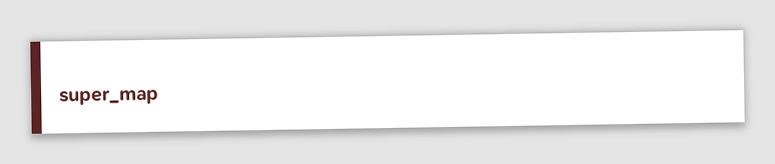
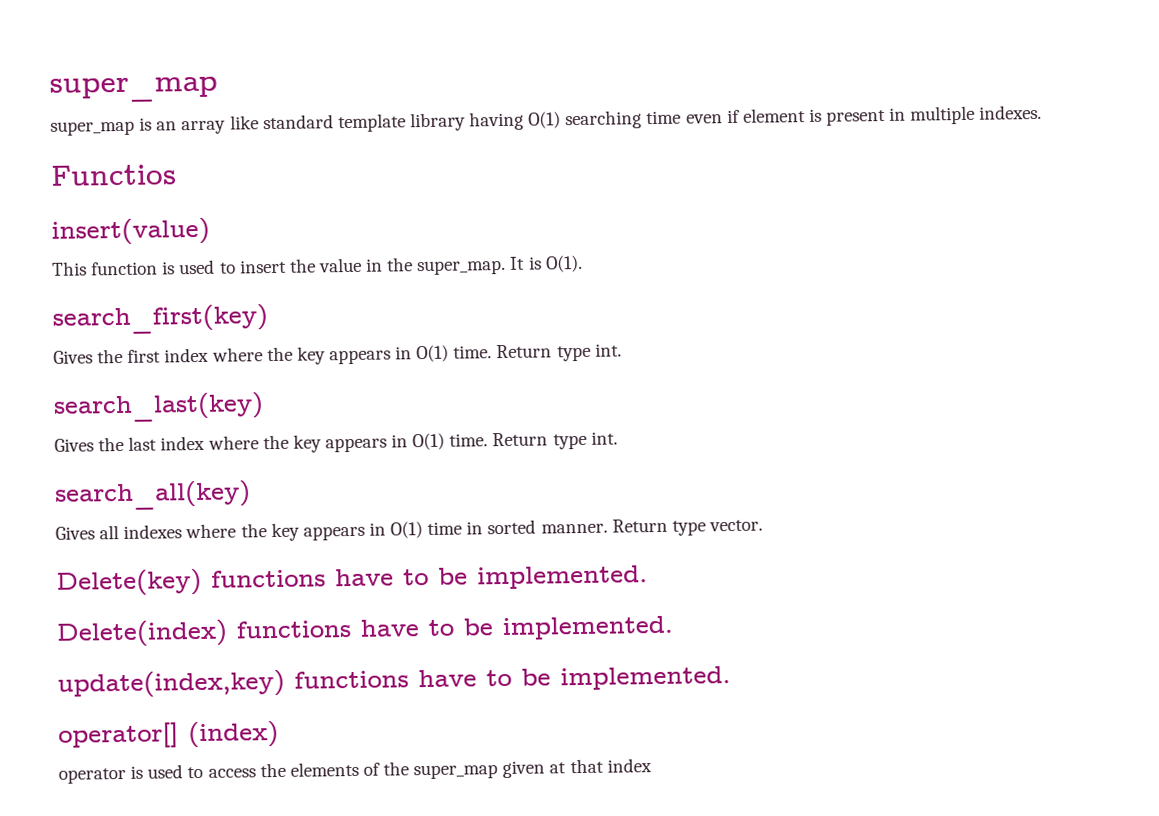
[59,88,159,106] super_map -> [49,76,218,103] [50,104,1043,136] [50,164,177,186] [51,217,210,246] [52,254,583,276] [52,304,268,335] [53,343,622,365] [53,392,264,423] [54,431,618,453] [54,480,251,511] [55,518,763,542] [56,565,648,597] [56,615,674,648] [57,666,731,699] [58,720,279,749] [58,758,652,784] super_map // super_map is an array like standard template library having O(1) searching time even if element is present in multiple indexes. // Functios // insert(value) // This function is used to insert the value in the super_map. It is O(1). // search_first(key) // Gives the first index where the key appears in O(1) time. Return type int. // search_last(key) // Gives the last index where the key appears in O(1) time. Return type int. // search_all(key) // Gives all indexes where the key appears in O(1) time in sorted manner. Return type vector. // Delete(key) functions have to be implemented. // Delete(index) functions have to be implemented. // update(index,key) functions have to be implemented. // operator[] (index) // operator is used to access the elements of the super_map given at that index

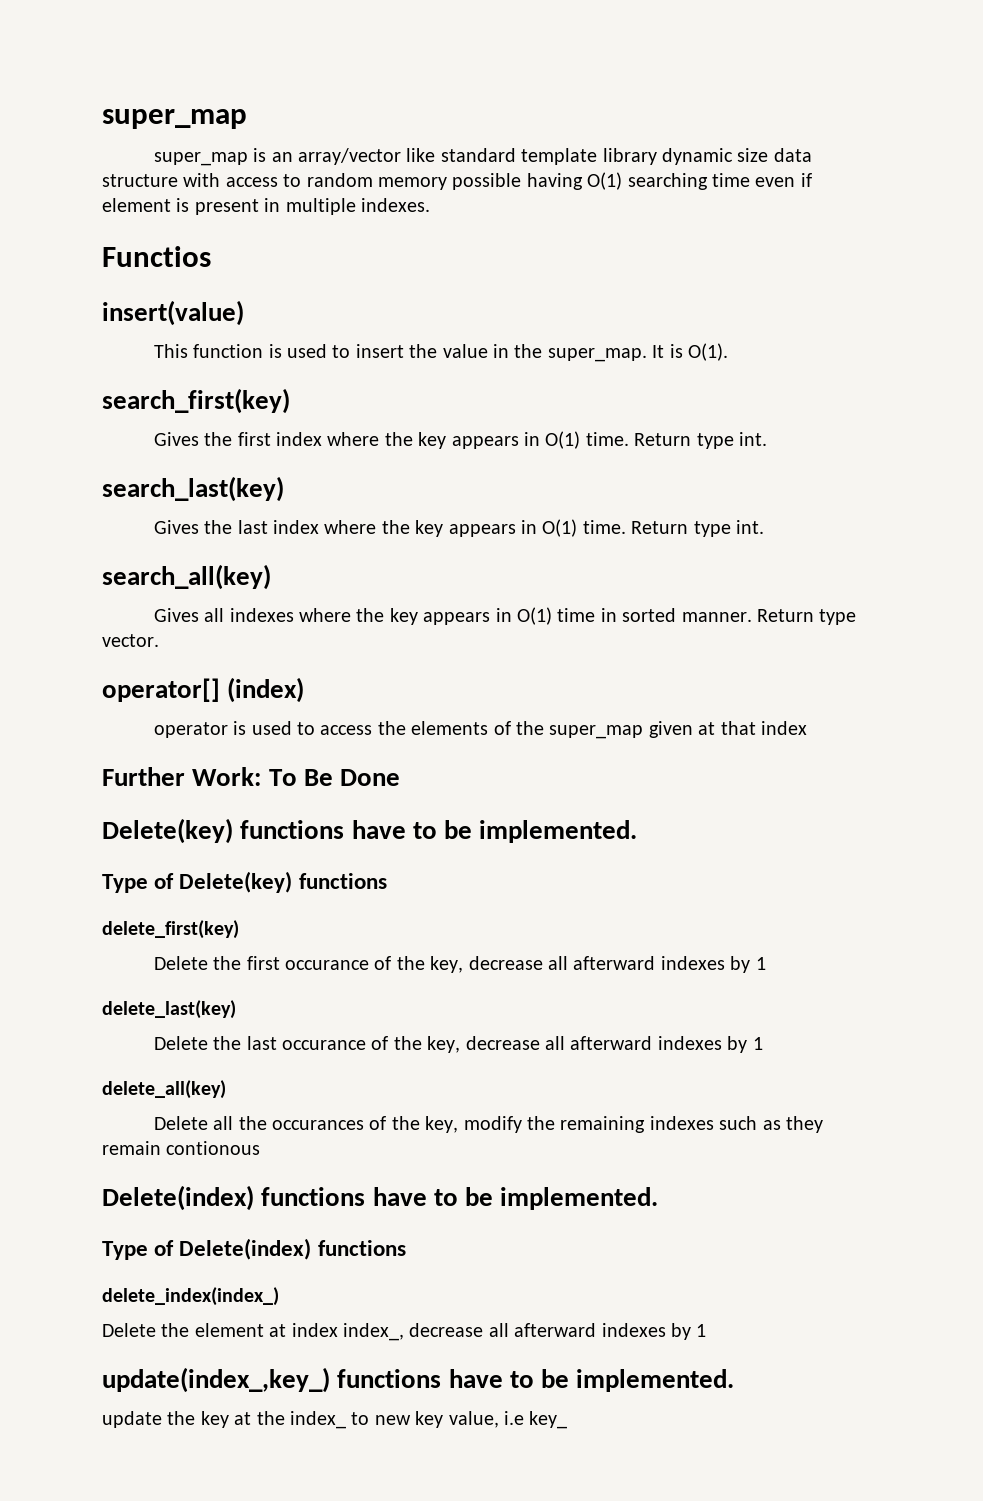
[181,120,227,135] array -> [297,148,401,165] array/vector
(466, 122) none -> [661,148,812,165] [102,173,522,190] dynamic size data structure with access to random memory possible
[56,565,648,597] [56,615,674,648] [57,666,731,699] // Delete(key) functions have to be implemented. // Delete(index) functions have to be implemented. // update(index,key) functions have to be implemented. -> (159, 640) none
(652, 765) none -> [102,767,401,786] [102,818,638,844] [102,871,387,893] [102,920,239,939] [153,956,766,973] [102,1000,236,1019] [153,1036,763,1053] [102,1080,226,1099] [153,1116,823,1133] [102,1141,261,1155] [102,1185,659,1211] [102,1238,406,1260] [102,1287,279,1306] [102,1323,707,1341] [102,1367,735,1393] [102,1411,568,1429] // Further Work: To Be Done // Delete(key) functions have to be implemented. // Type of Delete(key) functions // delete_first(key) // Delete the first occurance of the key, decrease all afterward indexes by 1 // delete_last(key) // Delete the last occurance of the key, decrease all afterward indexes by 1 // delete_all(key) // Delete all the occurances of the key, modify the remaining indexes such as they remain contionous // Delete(index) functions have to be implemented. // Type of Delete(index) functions // delete_index(index_) // Delete the element at index index_, decrease all afterward indexes by 1 // update(index_,key_) functions have to be implemented. // update the key at the index_ to new key value, i.e key_

